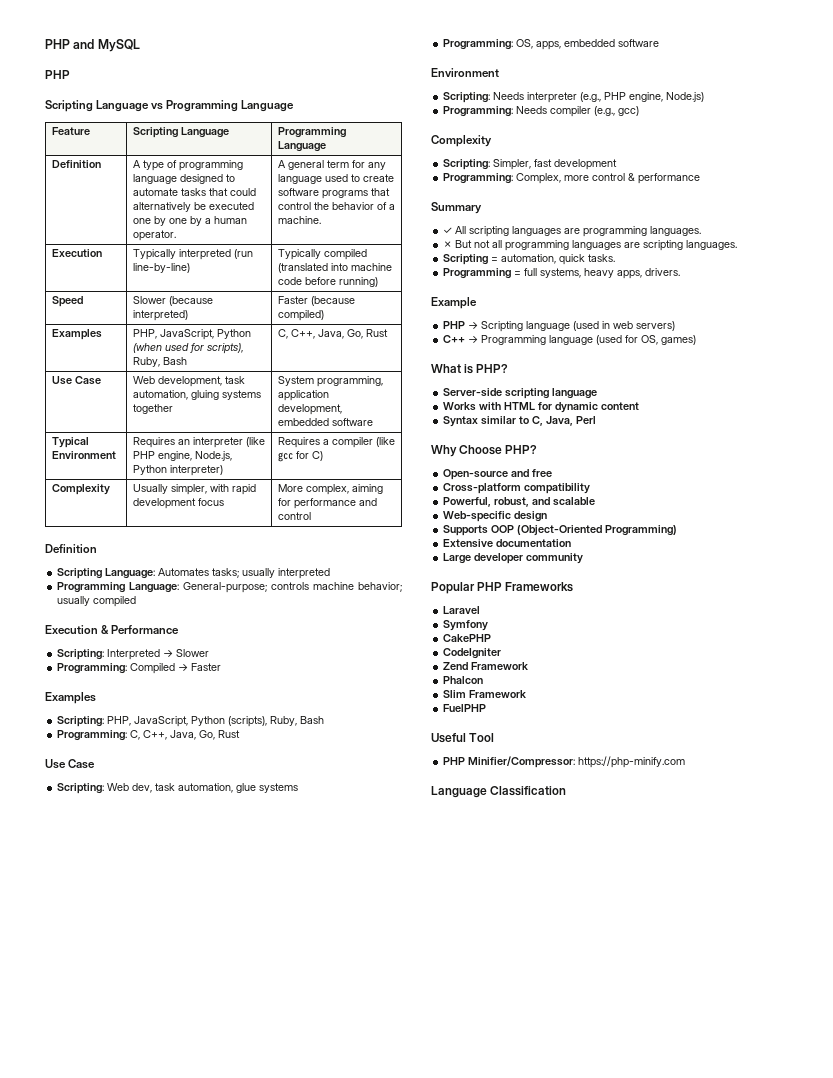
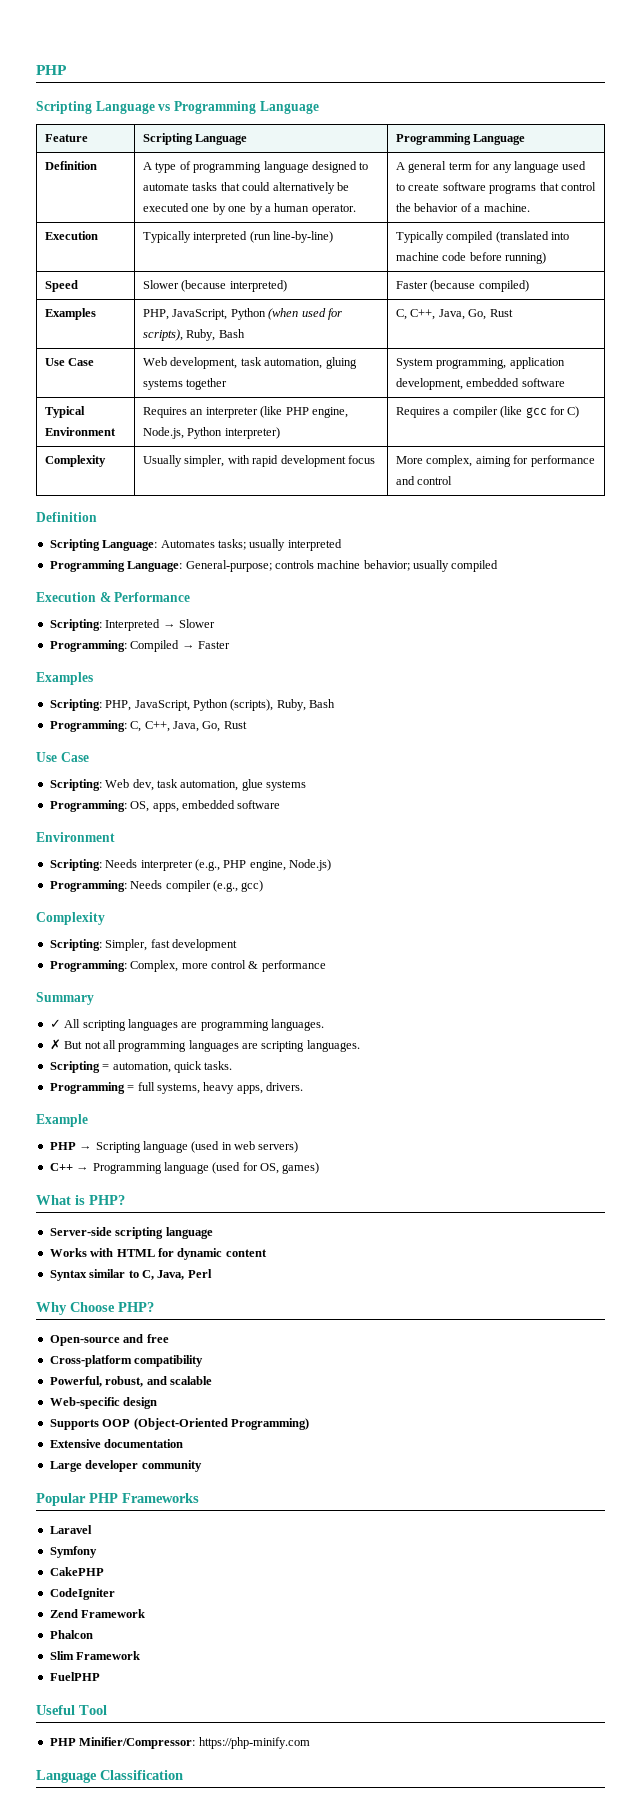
[45,39,140,52] [45,70,70,79] PHP and MySQL // PHP -> [36,65,67,75] PHP

